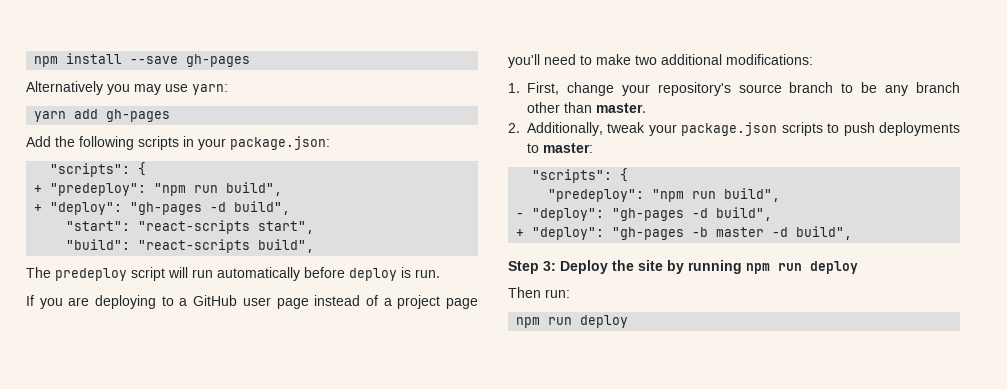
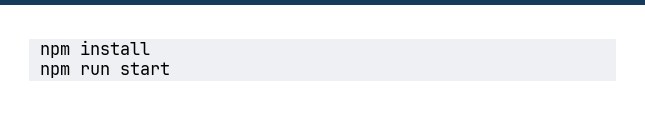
[130,54,251,67] [26,81,228,95] [34,109,171,122] [26,136,330,150] [50,162,147,177] [34,182,283,196] [34,201,291,215] [66,220,315,234] [66,239,315,253] [26,267,440,281] [26,295,478,309] [508,54,813,68] [508,82,961,96] [527,102,646,113] [508,122,960,136] [527,143,593,153] [532,168,629,183] [548,188,781,202] [516,207,773,221] [516,226,853,240] [508,260,858,274] [508,287,570,298] [516,315,629,328] --save gh-pages // Alternatively you may use yarn: // yarn add gh-pages // Add the following scripts in your package.json: // "scripts": { // + "predeploy": "npm run build", // + "deploy": "gh-pages -d build", // "start": "react-scripts start", // "build": "react-scripts build", // The predeploy script will run automatically before deploy is run. // If you are deploying to a GitHub user page instead of a project page you'll need to make two additional modifications: // 1. First, change your repository's source branch to be any branch other than master. // 2. Additionally, tweak your package.json scripts to push deployments to master: // "scripts": { // "predeploy": "npm run build", // - "deploy": "gh-pages -d build", // + "deploy": "gh-pages -b master -d build", // Step 3: Deploy the site by running npm run deploy // Then run: // npm run deploy -> [40,62,171,78] // npm run start

